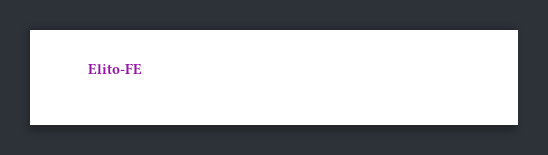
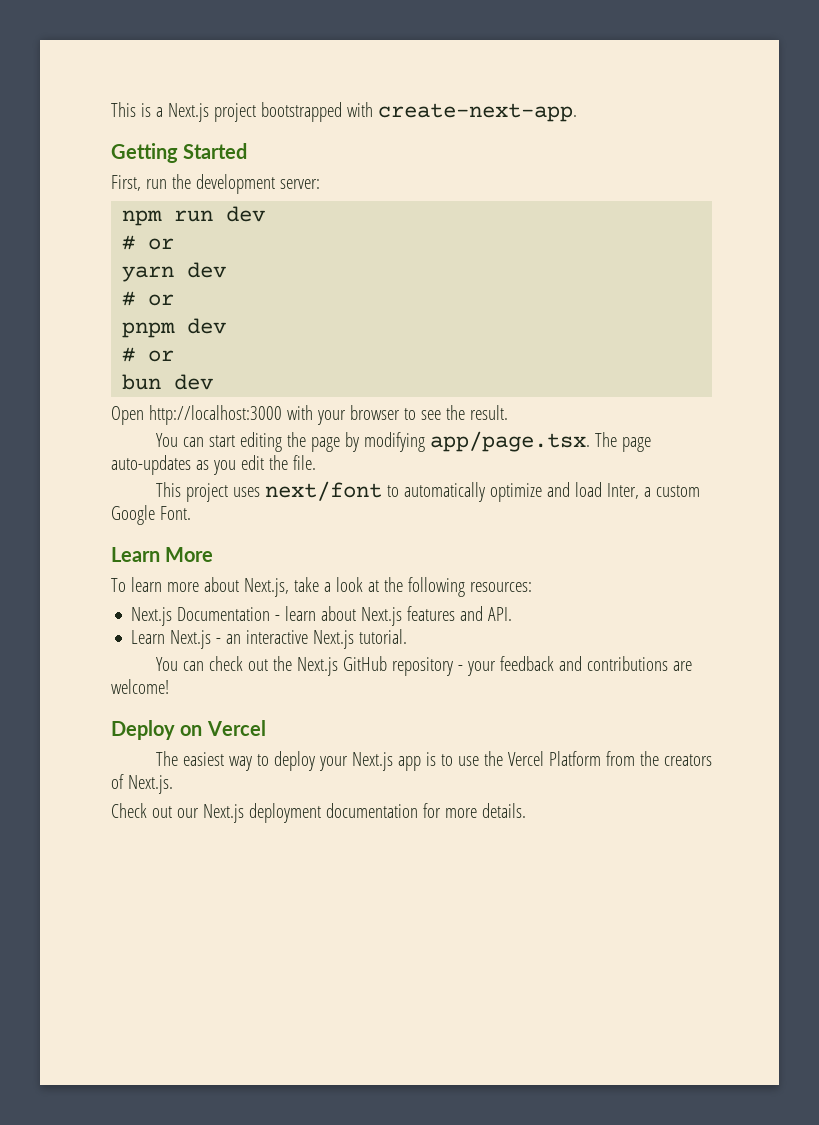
[88,63,142,75] Elito-FE -> [111,102,577,122] [111,143,248,163] [111,174,320,194] [122,206,266,226] [122,235,175,250] [122,262,227,282] [122,291,175,306] [122,318,227,338] [122,347,175,362] [122,374,214,390] [111,405,508,425] [155,431,651,452] [111,455,316,475] [155,481,700,502] [111,505,191,525] [111,547,214,562] [111,577,532,597] [131,606,513,626] [131,629,408,649] [155,656,692,676] [111,679,169,694] [111,720,266,740] [155,751,712,771] [111,774,173,794] [111,803,526,823] This is a Next.js project bootstrapped with create-next-app. // Getting Started // First, run the development server: // npm run dev // # or // yarn dev // # or // pnpm dev // # or // bun dev // Open http://localhost:3000 with your browser to see the result. // You can start editing the page by modifying app/page.tsx. The page auto-updates as you edit the file. // This project uses next/font to automatically optimize and load Inter, a custom Google Font. // Learn More // To learn more about Next.js, take a look at the following resources: // Next.js Documentation - learn about Next.js features and API. // Learn Next.js - an interactive Next.js tutorial. // You can check out the Next.js GitHub repository - your feedback and contributions are welcome! // Deploy on Vercel // The easiest way to deploy your Next.js app is to use the Vercel Platform from the creators of Next.js. // Check out our Next.js deployment documentation for more details.

